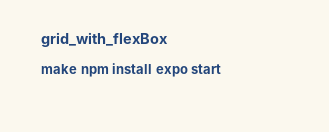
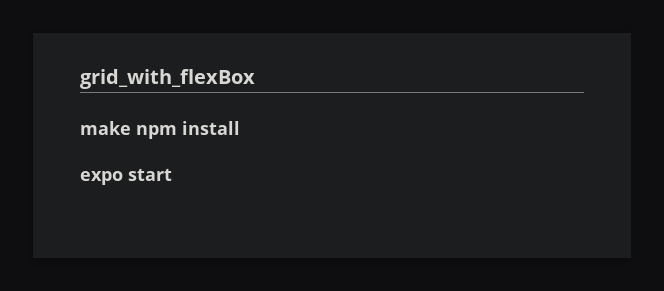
(153, 68) none -> (240, 128) //

